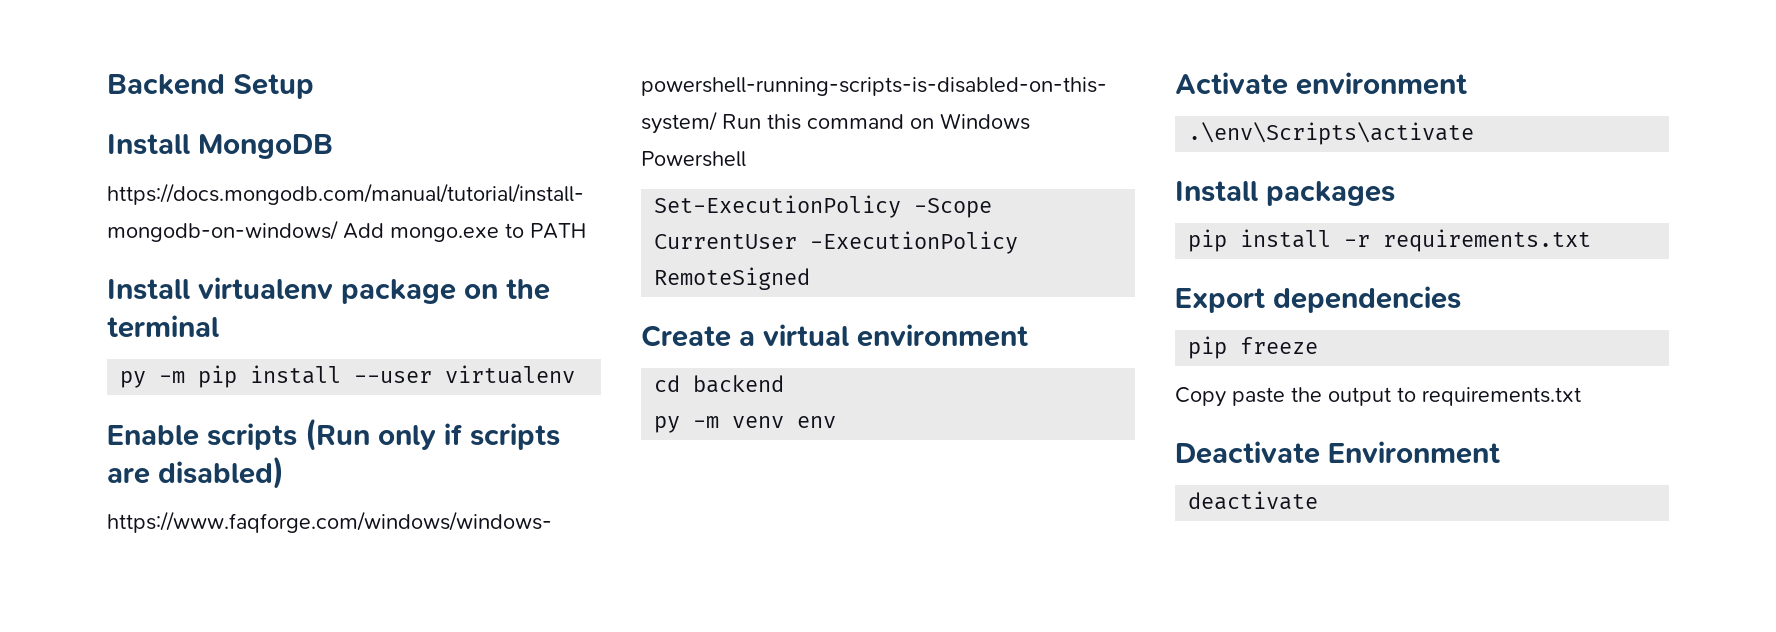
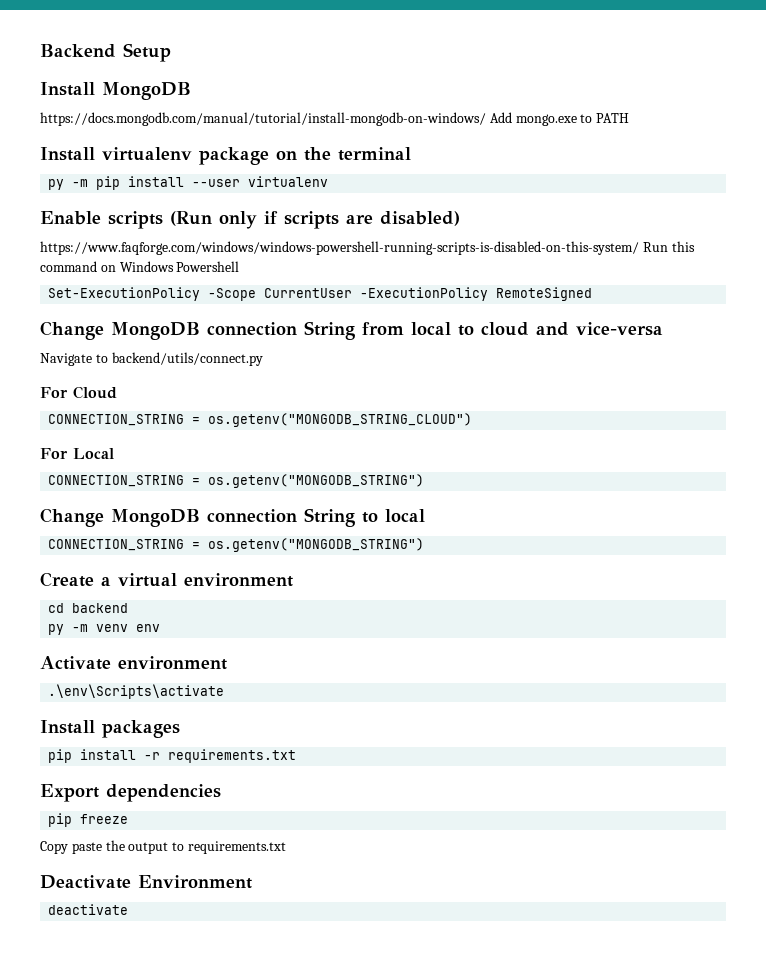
(811, 278) none -> [40,321,663,340] [40,352,263,366] [40,386,117,399] [48,413,473,427] [40,448,114,459] [48,474,425,488] [40,508,425,527] [48,538,425,552] // Change MongoDB connection String from local to cloud and vice-versa // Navigate to backend/utils/connect.py // For Cloud // CONNECTION_STRING = os.getenv("MONGODB_STRING_CLOUD") // For Local // CONNECTION_STRING = os.getenv("MONGODB_STRING") // Change MongoDB connection String to local // CONNECTION_STRING = os.getenv("MONGODB_STRING")

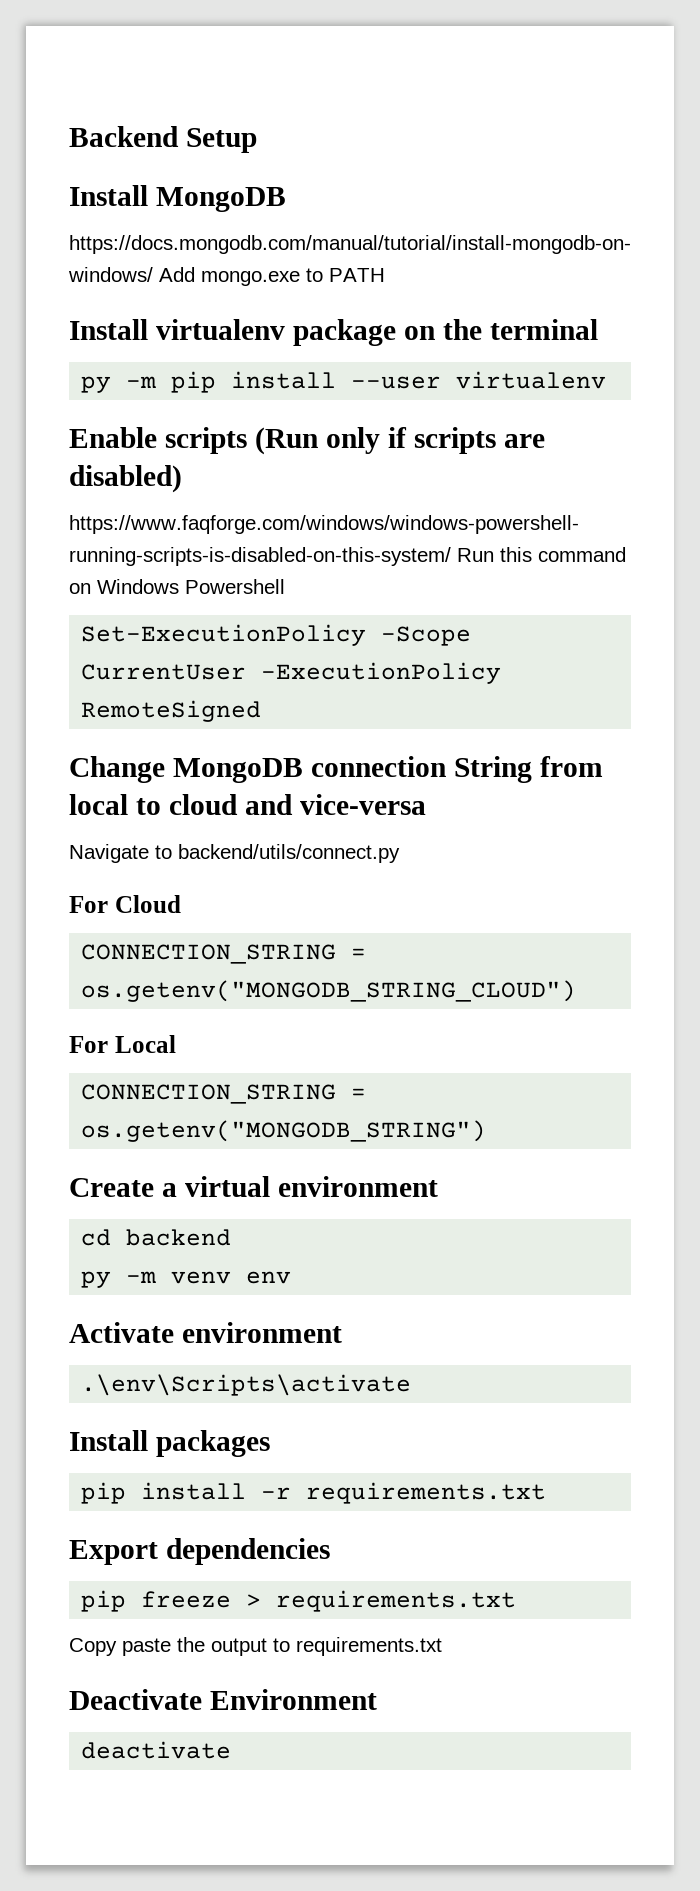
[40,508,425,527] [48,538,425,552] // Change MongoDB connection String to local // CONNECTION_STRING = os.getenv("MONGODB_STRING") -> (487, 1131) none
(129, 819) none -> [246,1590,517,1612] > requirements.txt

